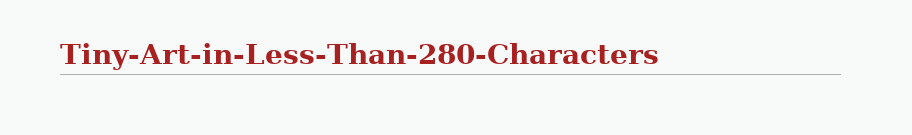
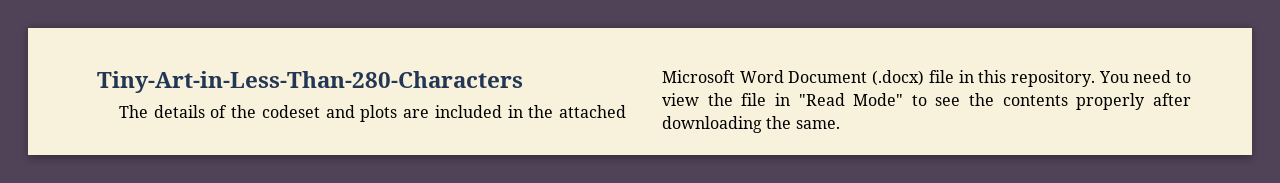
(659, 56) none -> [119,105,626,122] [662,70,1191,87] [662,93,1191,110] [662,116,840,133] // The details of the codeset and plots are included in the attached Microsoft Word Document (.docx) file in this repository. You need to view the file in "Read Mode" to see the contents properly after downloading the same.

